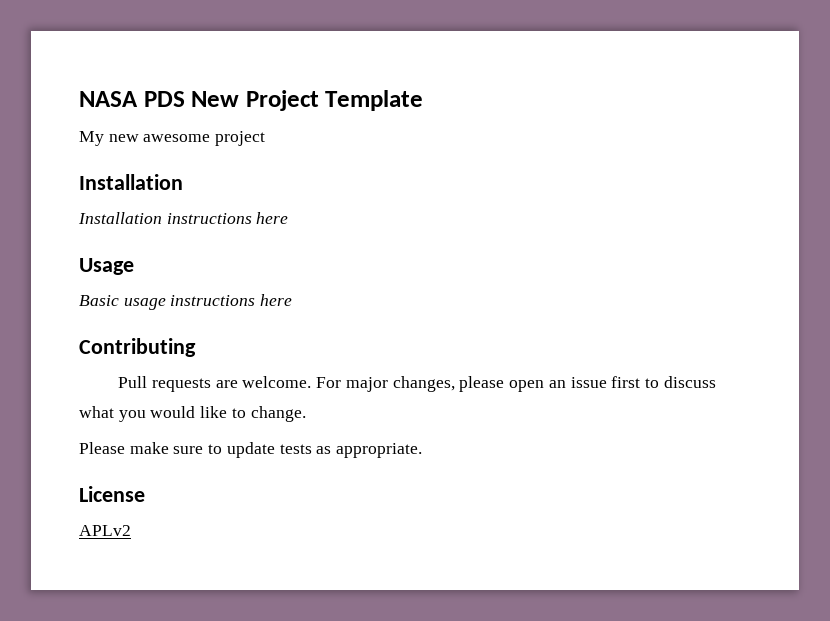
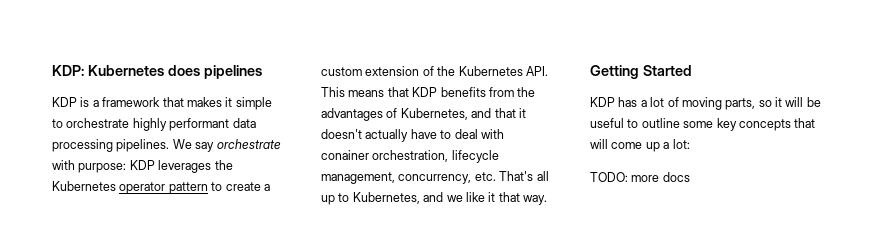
[79,90,424,111] [79,131,266,146] [79,174,183,190] [78,212,289,224] [79,258,134,275] [79,294,293,310] [79,338,196,357] [118,376,716,392] [79,406,306,422] [79,442,423,458] [79,486,145,502] [79,525,131,536] NASA PDS New Project Template // My new awesome project // Installation // Installation instructions here // Usage // Basic usage instructions here // Contributing // Pull requests are welcome. For major changes, please open an issue first to discuss what you would like to change. // Please make sure to update tests as appropriate. // License // APLv2 -> [52,65,262,79] [52,97,272,110] [52,118,256,131] [52,139,281,152] [52,160,233,173] [52,181,270,194] [321,66,548,76] [321,87,536,97] [321,108,526,121] [321,129,504,142] [321,150,499,163] [321,171,549,184] [321,192,547,205] [590,65,692,79] [590,97,821,110] [590,118,816,131] [590,139,690,152] [590,172,690,182] KDP: Kubernetes does pipelines // KDP is a framework that makes it simple to orchestrate highly performant data processing pipelines. We say orchestrate with purpose: KDP leverages the Kubernetes operator pattern to create a custom extension of the Kubernetes API. This means that KDP benefits from the advantages of Kubernetes, and that it doesn't actually have to deal with conainer orchestration, lifecycle management, concurrency, etc. That's all up to Kubernetes, and we like it that way. // Getting Started // KDP has a lot of moving parts, so it will be useful to outline some key concepts that will come up a lot: // TODO: more docs

